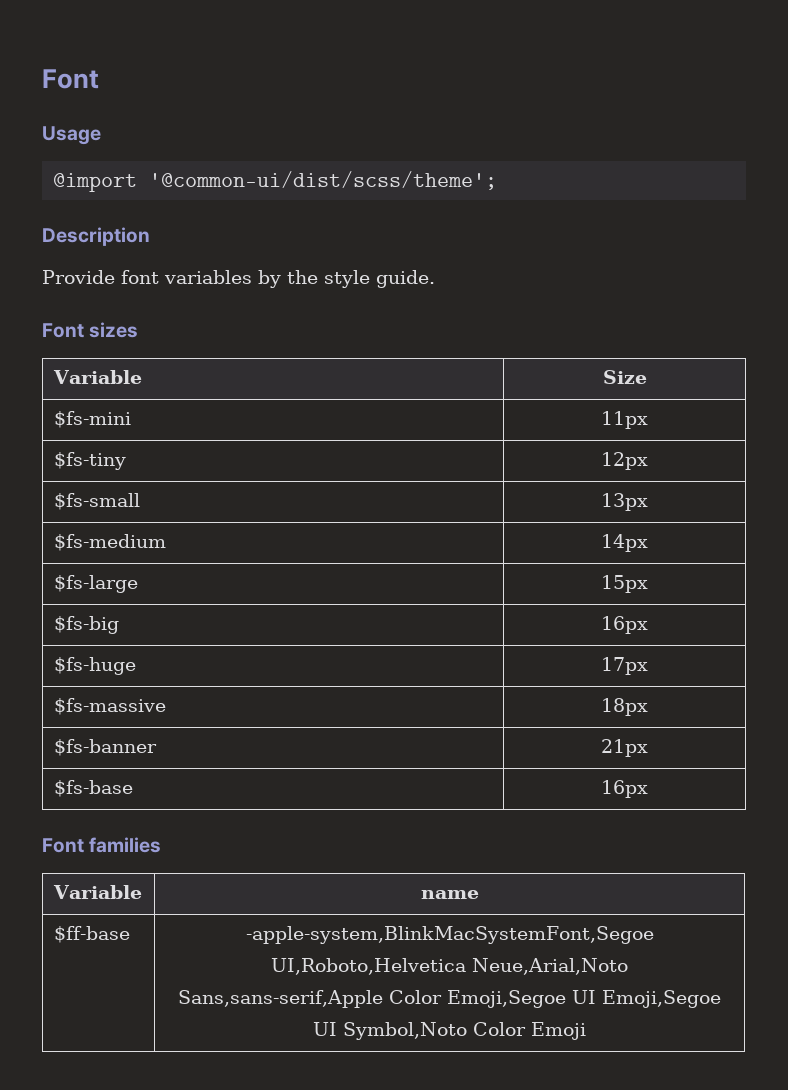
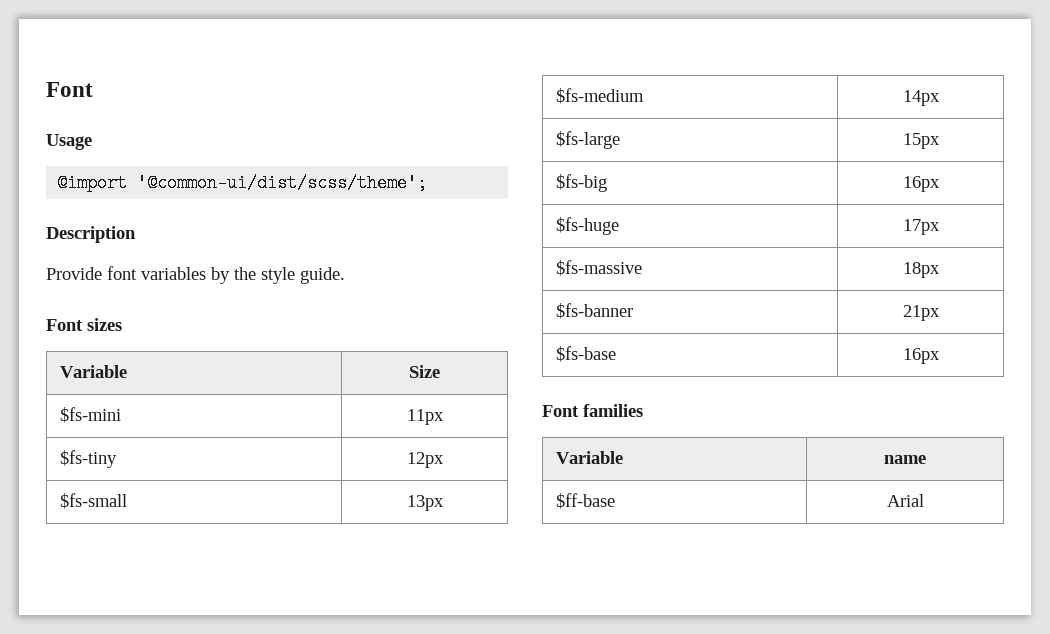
[245,926,654,944] [271,958,628,975] [178,990,721,1008] [313,1022,586,1040] -apple-system,BlinkMacSystemFont,Segoe UI,Roboto,Helvetica Neue,Arial,Noto Sans,sans-serif,Apple Color Emoji,Segoe UI Emoji,Segoe UI Symbol,Noto Color Emoji -> [886,494,924,507] Arial

